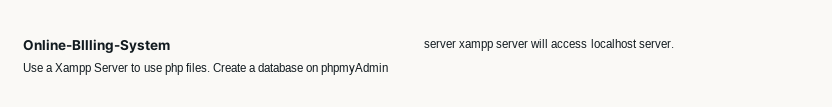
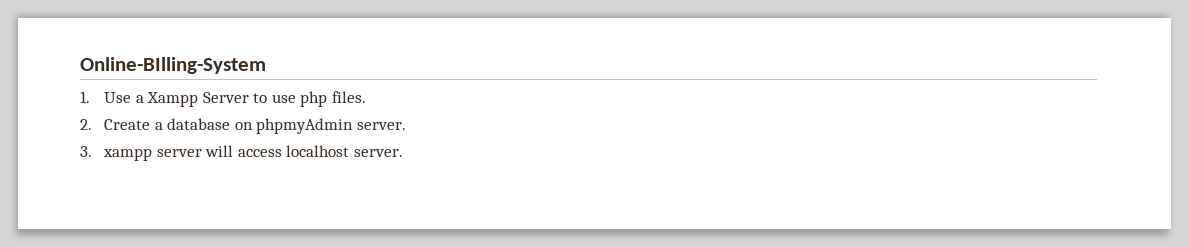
(170, 46) none -> [80,91,90,103] 1.
(210, 67) none -> [80,119,92,130] // 2.
[424,40,456,48] server -> [356,122,406,130] [80,146,92,157] server. // 3.

